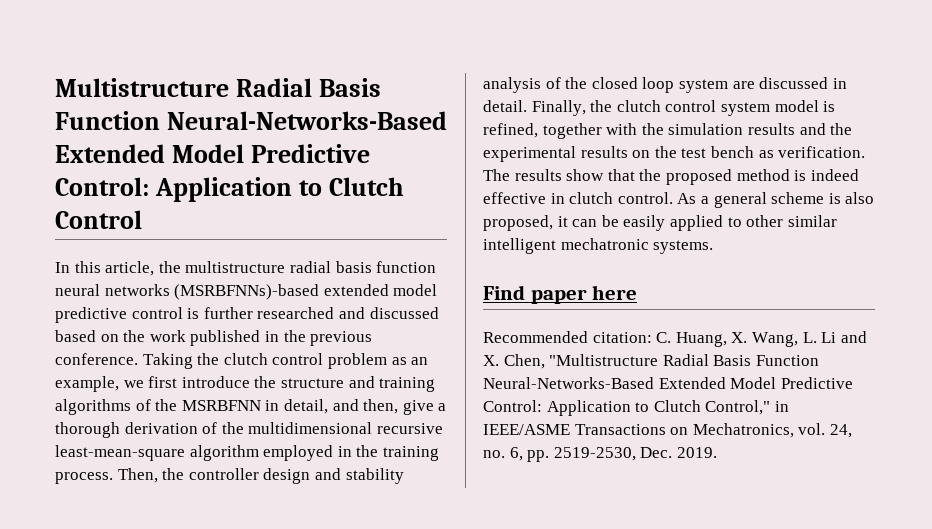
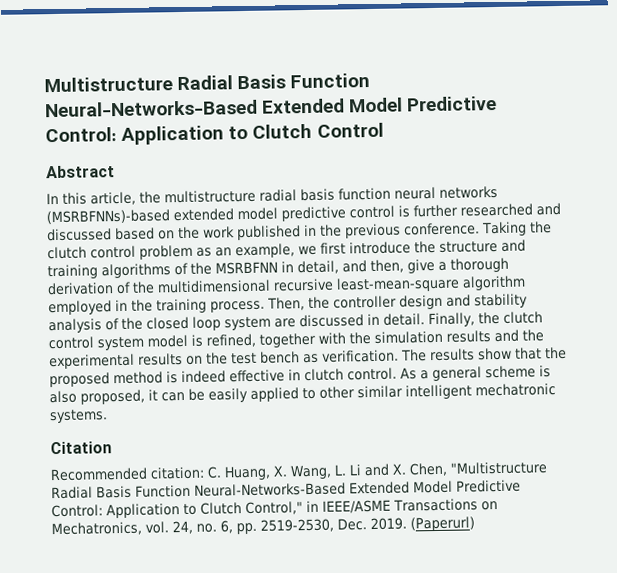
(142, 219) none -> [46,165,115,179] // Abstract
[483,285,638,304] Find paper here -> [50,441,112,455] Citation
(717, 452) none -> [410,516,475,532] (Paperurl)

